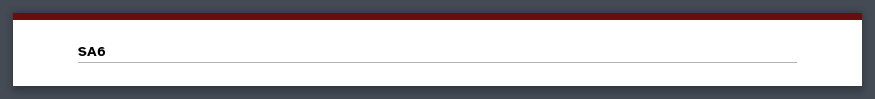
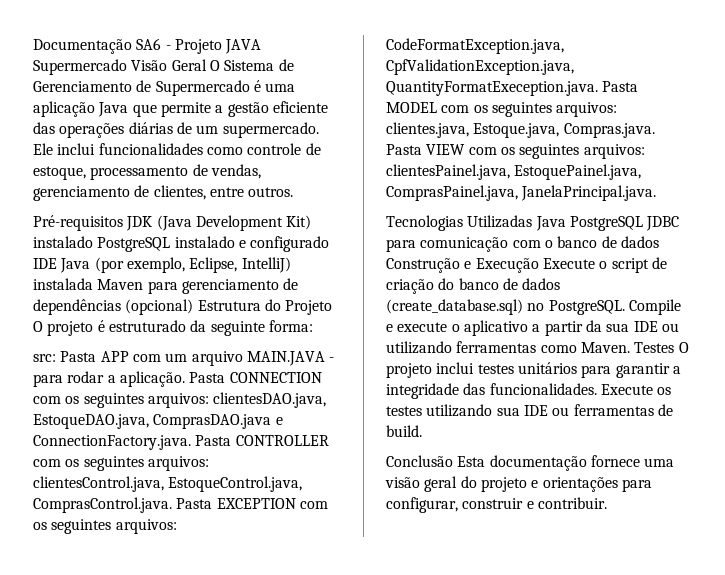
[78,47,106,56] SA6 -> [33,38,262,54] [33,59,294,75] [33,80,296,96] [33,101,328,117] [33,122,319,138] [33,143,321,155] [33,164,261,180] [33,185,294,201] [33,215,312,231] [33,236,330,252] [33,257,291,273] [33,278,299,294] [33,299,333,315] [33,320,313,336] [33,351,335,366] [33,371,322,387] [33,392,327,408] [33,414,283,429] [33,435,329,450] [33,456,209,471] [33,476,303,492] [33,497,328,513] [33,519,177,534] [386,38,564,54] [386,59,574,75] [386,81,639,96] [386,102,618,117] [386,122,655,138] [386,144,645,159] [386,164,642,180] [386,185,657,201] [386,215,680,231] [386,236,659,252] [386,257,667,273] [386,278,561,294] [386,299,681,315] [386,320,679,336] [386,341,689,354] [386,362,681,378] [386,383,672,399] [386,404,673,417] [386,425,422,437] [386,455,675,471] [385,476,652,492] [386,497,607,513] Documentação SA6 - Projeto JAVA Supermercado Visão Geral O Sistema de Gerenciamento de Supermercado é uma aplicação Java que permite a gestão eficiente das operações diárias de um supermercado. Ele inclui funcionalidades como controle de estoque, processamento de vendas, gerenciamento de clientes, entre outros. // Pré-requisitos JDK (Java Development Kit) instalado PostgreSQL instalado e configurado IDE Java (por exemplo, Eclipse, IntelliJ) instalada Maven para gerenciamento de dependências (opcional) Estrutura do Projeto O projeto é estruturado da seguinte forma: // src: Pasta APP com um arquivo MAIN.JAVA - para rodar a aplicação. Pasta CONNECTION com os seguintes arquivos: clientesDAO.java, EstoqueDAO.java, ComprasDAO.java e ConnectionFactory.java. Pasta CONTROLLER com os seguintes arquivos: clientesControl.java, EstoqueControl.java, ComprasControl.java. Pasta EXCEPTION com os seguintes arquivos: CodeFormatException.java, CpfValidationException.java, QuantityFormatExeception.java. Pasta MODEL com os seguintes arquivos: clientes.java, Estoque.java, Compras.java. Pasta VIEW com os seguintes arquivos: clientesPainel.java, EstoquePainel.java, ComprasPainel.java, JanelaPrincipal.java. // Tecnologias Utilizadas Java PostgreSQL JDBC para comunicação com o banco de dados Construção e Execução Execute o script de criação do banco de dados (create_database.sql) no PostgreSQL. Compile e execute o aplicativo a partir da sua IDE ou utilizando ferramentas como Maven. Testes O projeto inclui testes unitários para garantir a integridade das funcionalidades. Execute os testes utilizando sua IDE ou ferramentas de build. // Conclusão Esta documentação fornece uma visão geral do projeto e orientações para configurar, construir e contribuir.

